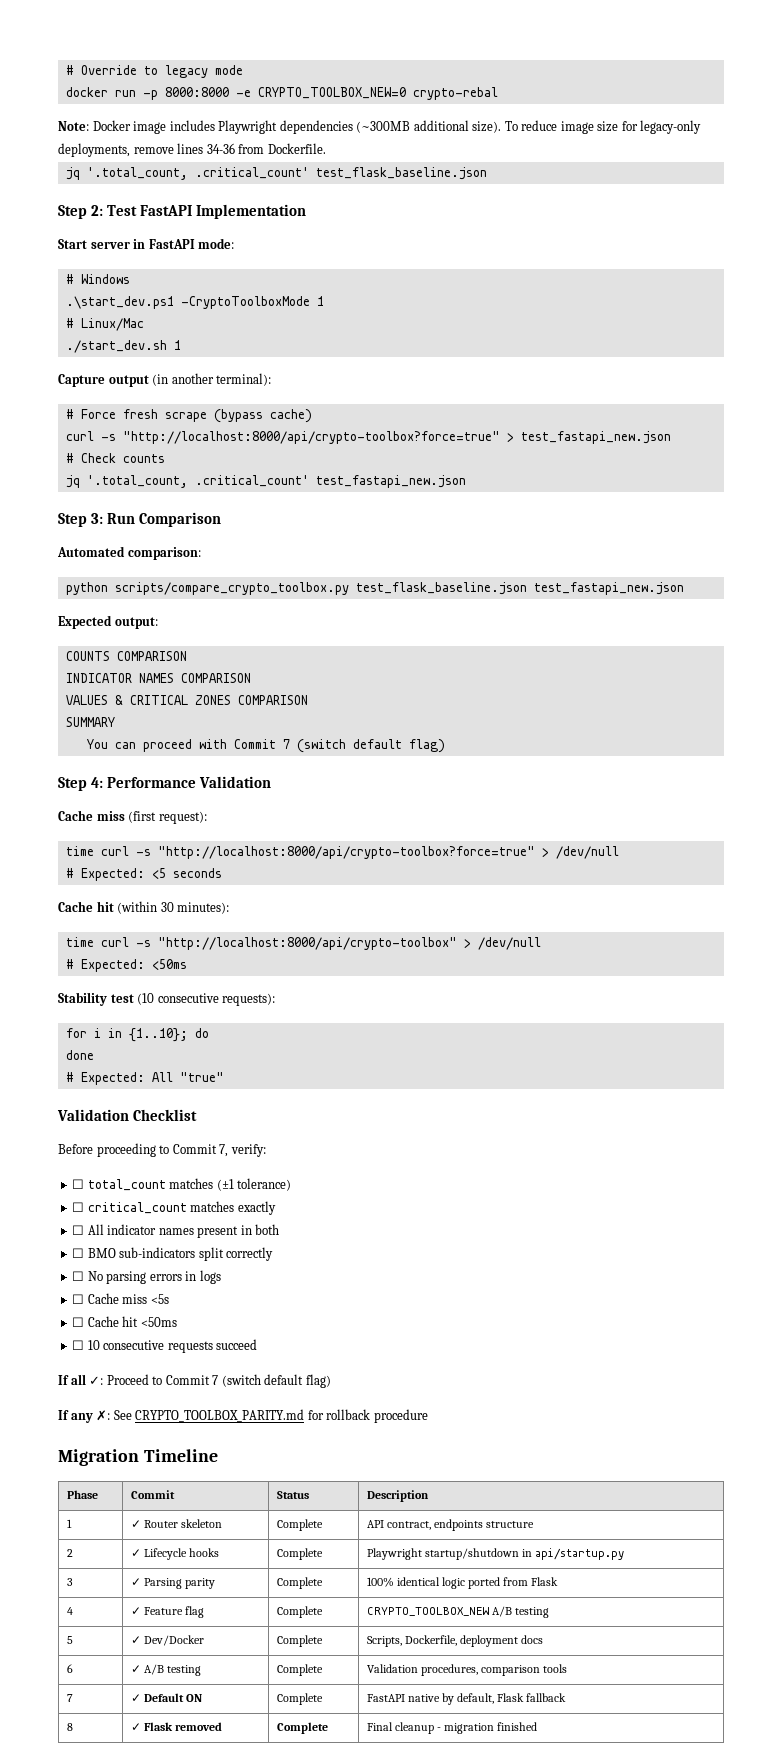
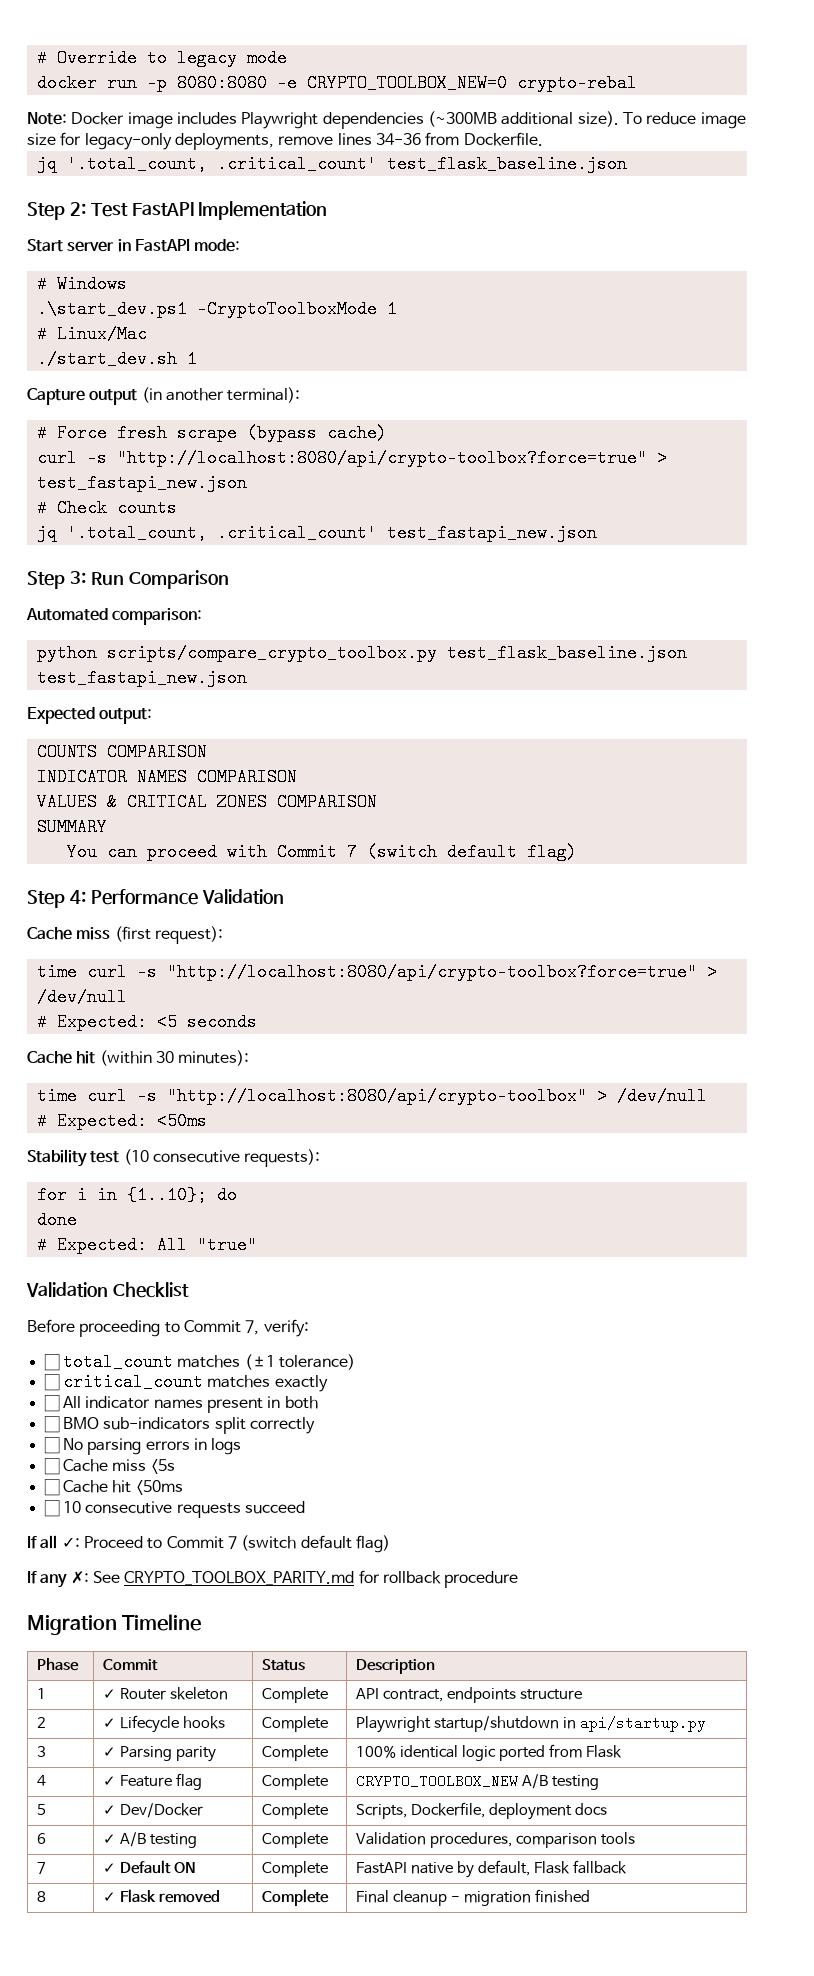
[164,87,229,97] 8000:8000 -> [176,74,267,92] 8080:8080
[122,431,500,444] "http://localhost:8000/api/crypto-toolbox?force=true" -> [116,449,647,467] "http://localhost:8080/api/crypto-toolbox?force=true"
[157,846,535,859] "http://localhost:8000/api/crypto-toolbox?force=true" -> [166,963,697,981] "http://localhost:8080/api/crypto-toolbox?force=true"
[157,937,457,950] "http://localhost:8000/api/crypto-toolbox" -> [166,1087,587,1105] "http://localhost:8080/api/crypto-toolbox"

